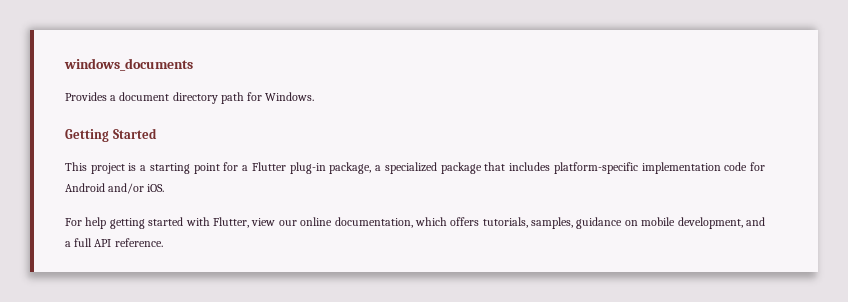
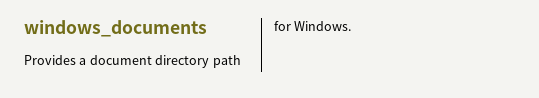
[65,128,157,142] [65,162,765,174] [65,183,165,194] [65,217,766,229] [65,238,163,247] // Getting Started // This project is a starting point for a Flutter plug-in package, a specialized package that includes platform-specific implementation code for Android and/or iOS. // For help getting started with Flutter, view our online documentation, which offers tutorials, samples, guidance on mobile development, and a full API reference. -> (352, 26) none

